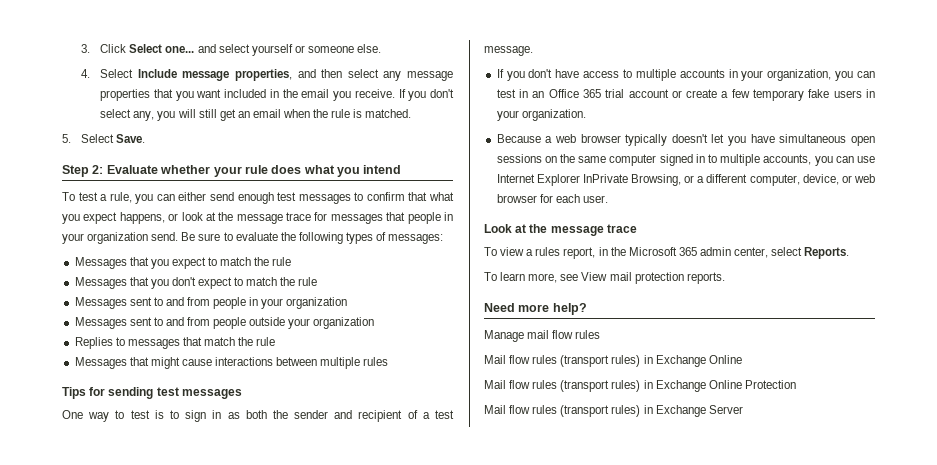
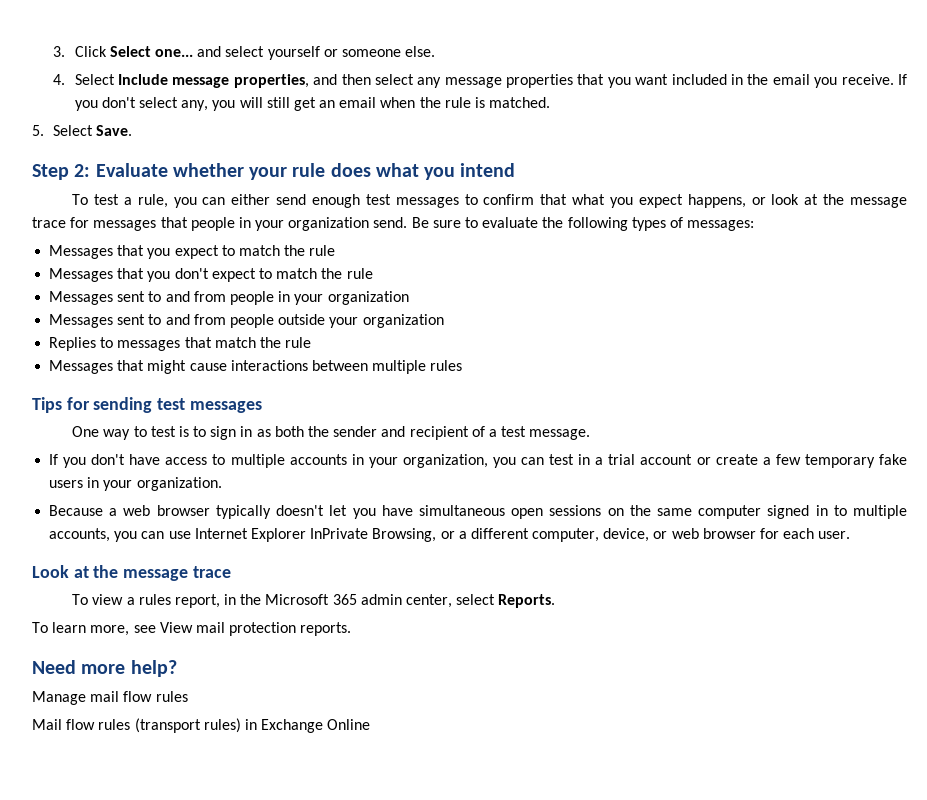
[532,89,601,98] an Office 365 -> [595,457,604,465] a
[484,380,796,392] [484,405,743,417] // Mail flow rules (transport rules) in Exchange Online Protection // Mail flow rules (transport rules) in Exchange Server -> (371, 724) none

